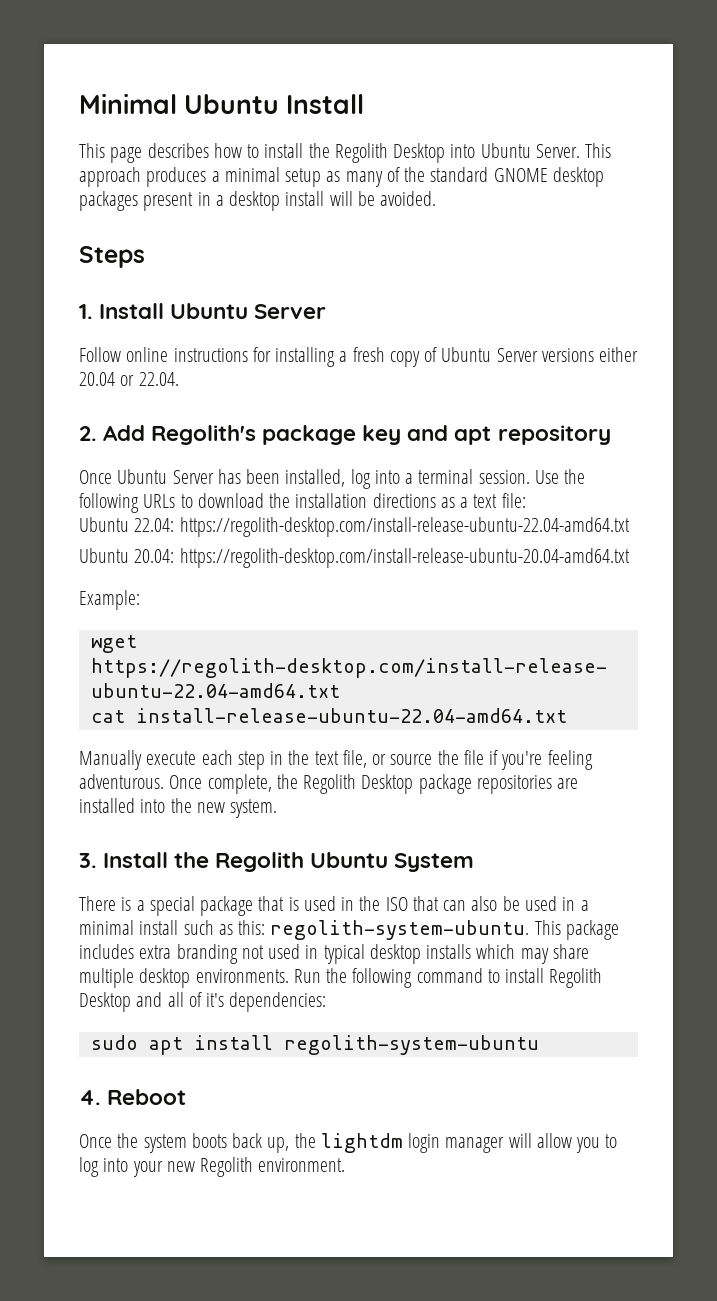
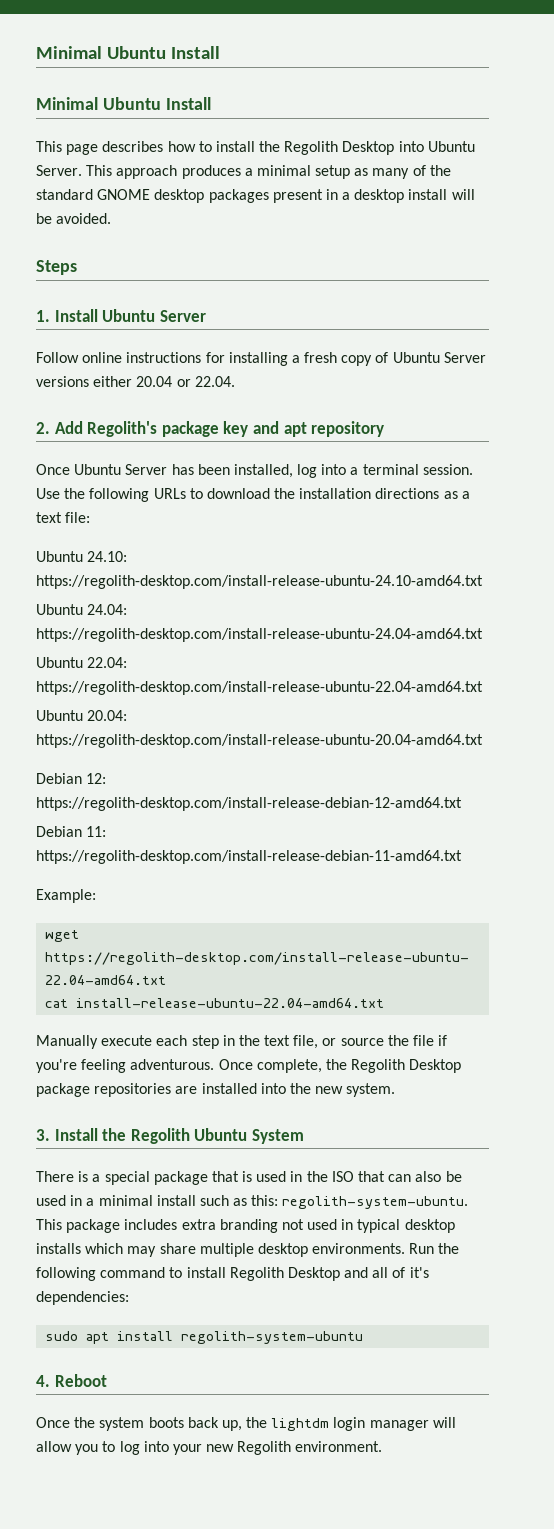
[79,93,365,114] Minimal Ubuntu Install -> [36,46,221,59] [36,97,211,110] Minimal Ubuntu Install // Minimal Ubuntu Install
(526, 500) none -> [36,551,128,562] [36,575,483,589] [36,604,128,615] [36,628,483,642] // Ubuntu 24.10: https://regolith-desktop.com/install-release-ubuntu-24.10-amd64.txt // Ubuntu 24.04: https://regolith-desktop.com/install-release-ubuntu-24.04-amd64.txt
(630, 558) none -> [36,773,107,784] [36,797,462,811] [36,826,107,837] [36,850,462,864] // Debian 12: https://regolith-desktop.com/install-release-debian-12-amd64.txt // Debian 11: https://regolith-desktop.com/install-release-debian-11-amd64.txt

